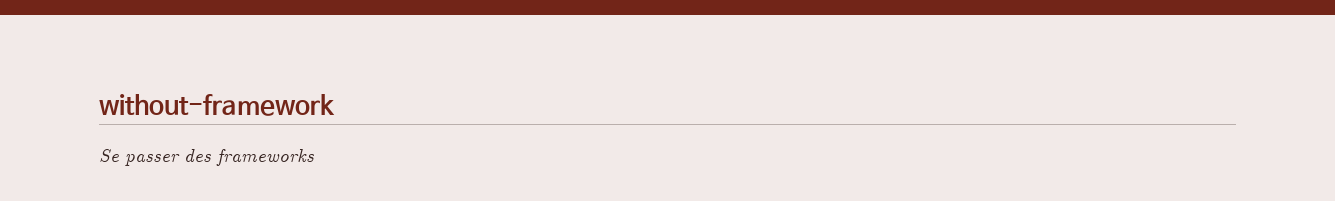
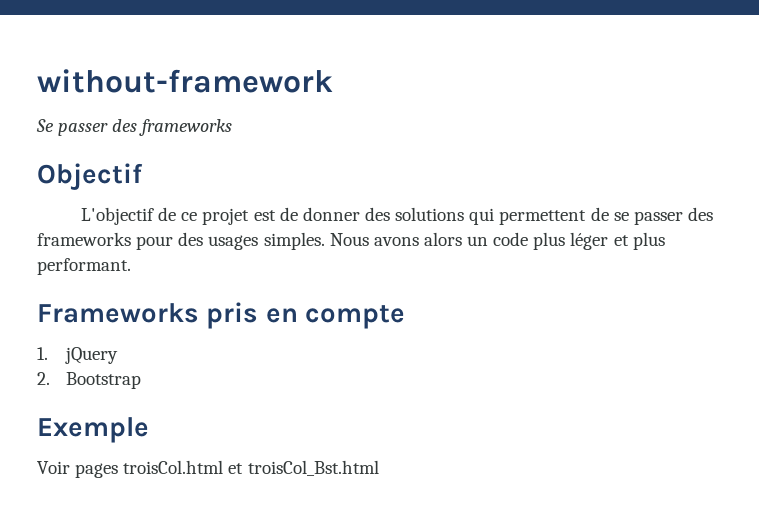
(314, 157) none -> [37,163,143,190] [81,207,713,225] [37,232,665,250] [37,258,131,275] [37,302,406,329] [37,347,118,364] [37,372,141,389] [37,417,149,443] [37,460,379,478] // Objectif // L'objectif de ce projet est de donner des solutions qui permettent de se passer des frameworks pour des usages simples. Nous avons alors un code plus léger et plus performant. // Frameworks pris en compte // 1. jQuery // 2. Bootstrap // Exemple // Voir pages troisCol.html et troisCol_Bst.html

